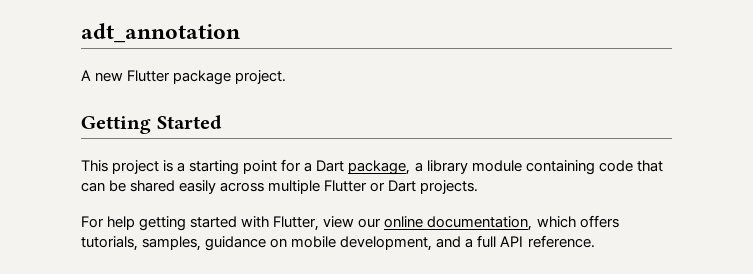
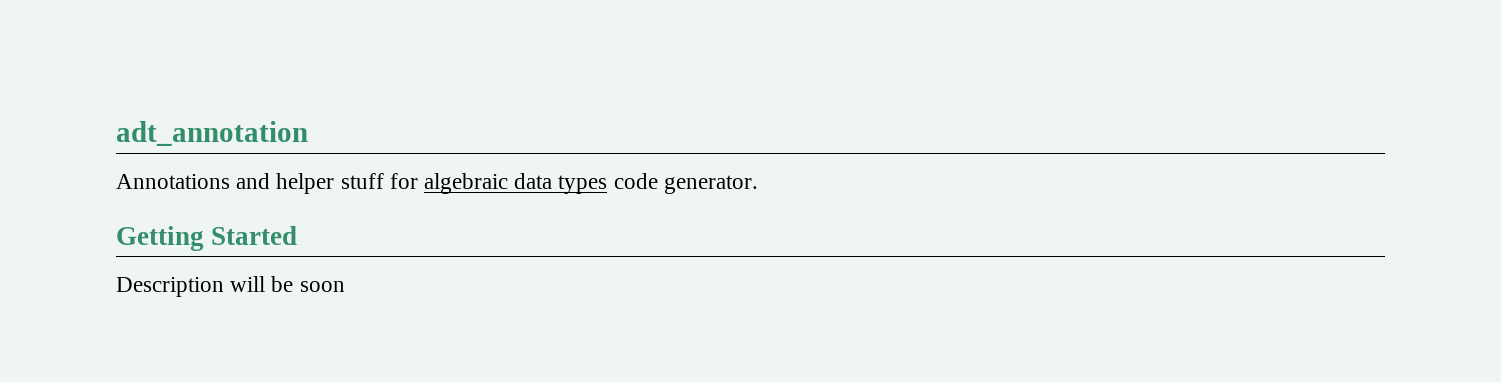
[81,70,287,85] [81,115,222,134] [81,159,663,175] [81,180,479,194] [81,215,619,231] [81,235,595,251] A new Flutter package project. // Getting Started // This project is a starting point for a Dart package, a library module containing code that can be shared easily across multiple Flutter or Dart projects. // For help getting started with Flutter, view our online documentation, which offers tutorials, samples, guidance on mobile development, and a full API reference. -> [116,173,758,194] [116,226,298,251] [116,276,345,297] Annotations and helper stuff for algebraic data types code generator. // Getting Started // Description will be soon

